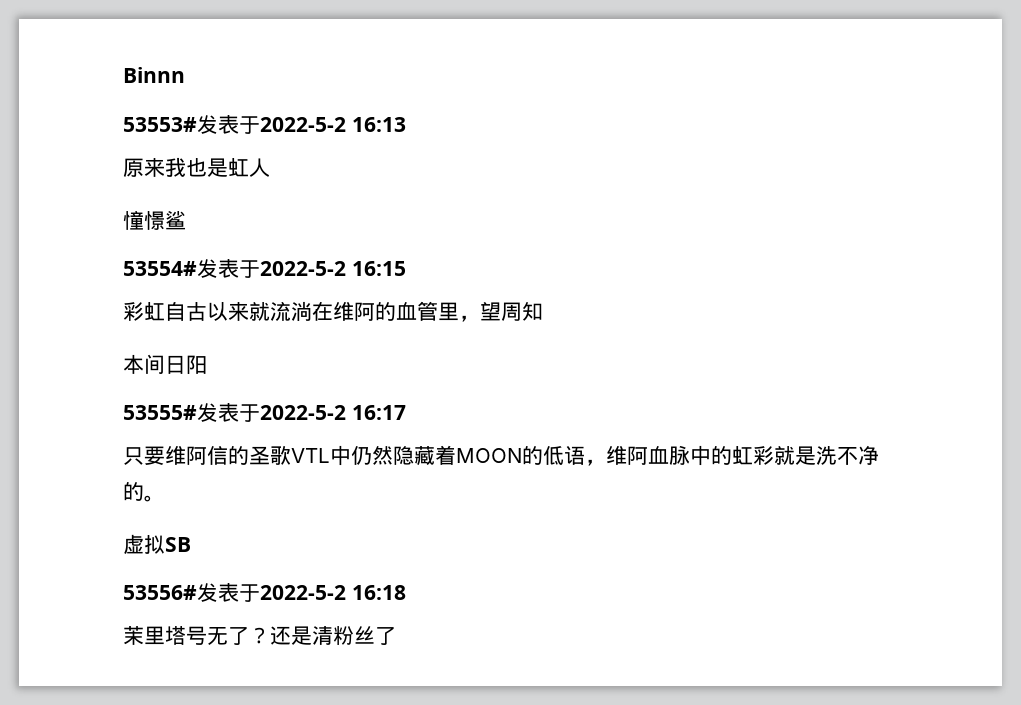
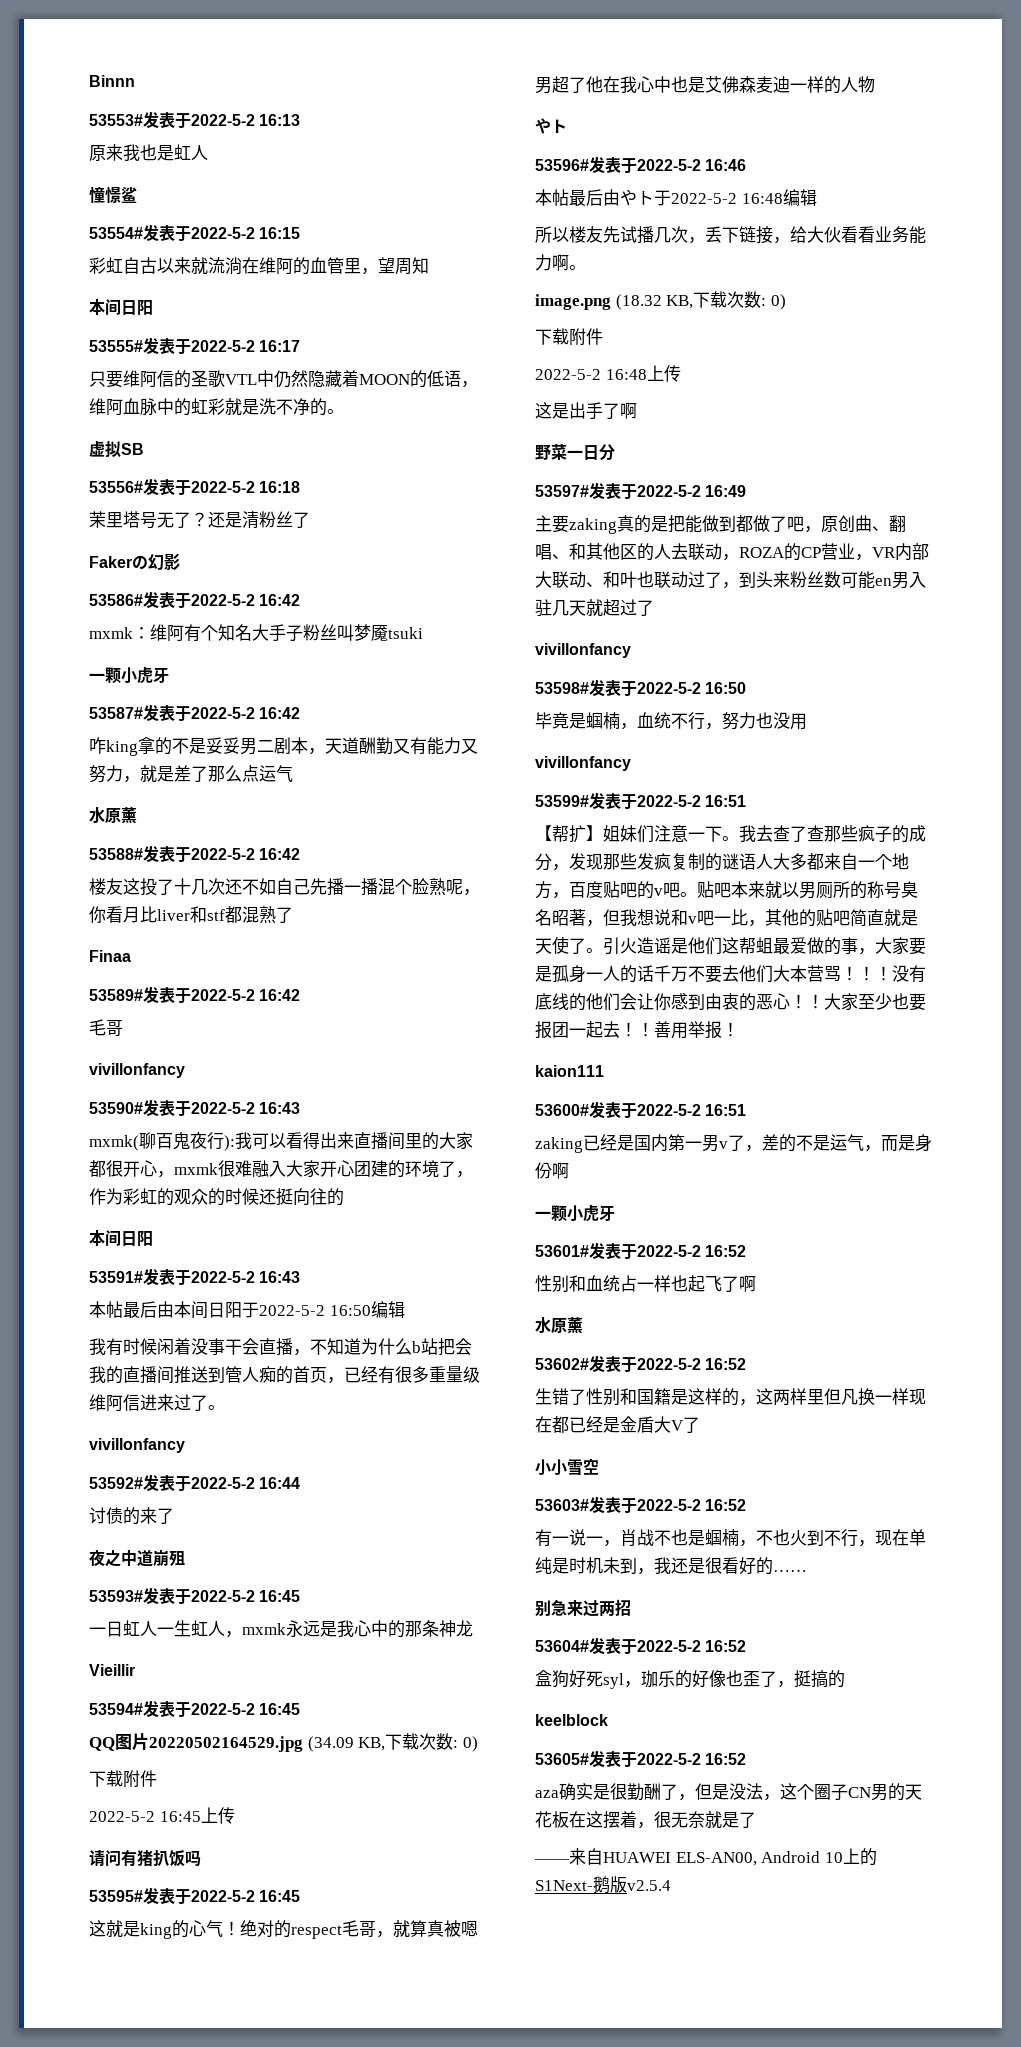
(396, 636) none -> [89,553,180,571] [89,591,301,609] [89,624,423,642] [89,666,169,684] [89,704,301,722] [89,737,478,756] [89,765,293,783] [89,807,137,824] [89,845,301,863] [89,878,480,896] [89,906,293,924] [89,950,131,962] [89,986,301,1004] [89,1019,123,1036] [89,1063,185,1078] [89,1099,301,1117] [89,1132,473,1151] [89,1160,473,1178] [89,1188,344,1206] [89,1230,153,1246] [89,1268,301,1286] [89,1301,405,1319] [89,1338,472,1356] [89,1366,480,1384] [89,1394,225,1412] [89,1438,185,1453] [89,1474,301,1492] [89,1507,174,1525] [89,1549,185,1567] [89,1587,301,1605] [89,1620,473,1638] [89,1664,135,1676] [89,1700,301,1718] [89,1733,478,1752] [89,1770,157,1788] [89,1807,235,1824] [89,1849,201,1867] [89,1887,301,1905] [89,1920,478,1939] [535,76,875,94] [535,118,567,134] [535,156,747,174] [535,189,817,206] [535,226,926,244] [535,254,586,271] [535,291,786,310] [535,328,603,346] [535,365,681,382] [535,402,637,420] [535,444,615,461] [535,482,747,500] [535,515,906,534] [535,543,929,561] [535,571,926,589] [535,599,654,617] [535,643,631,658] [535,679,747,697] [535,712,807,730] [535,756,631,771] [535,792,747,810] [535,825,926,843] [535,853,909,871] [535,881,918,899] [535,909,918,927] [535,936,926,955] [535,965,926,983] [535,993,926,1011] [535,1021,739,1039] [535,1065,604,1077] [535,1101,747,1119] [535,1134,932,1153] [535,1162,569,1179] [535,1204,615,1222] [535,1242,747,1260] [535,1275,756,1293] [535,1317,583,1334] [535,1355,747,1373] [535,1388,926,1406] [535,1416,700,1433] [535,1458,599,1476] [535,1496,747,1514] [535,1529,926,1547] [535,1557,807,1575] [535,1599,631,1617] [535,1637,747,1655] [535,1670,845,1689] [535,1714,608,1726] [535,1750,747,1768] [535,1783,922,1801] [535,1811,756,1829] [534,1848,877,1866] [535,1876,671,1894] // Fakerの幻影 // 53586#发表于2022-5-2 16:42 // mxmk：维阿有个知名大手子粉丝叫梦魇tsuki // 一颗小虎牙 // 53587#发表于2022-5-2 16:42 // 咋king拿的不是妥妥男二剧本，天道酬勤又有能力又努力，就是差了那么点运气 // 水原薰 // 53588#发表于2022-5-2 16:42 // 楼友这投了十几次还不如自己先播一播混个脸熟呢，你看月比liver和stf都混熟了 // Finaa // 53589#发表于2022-5-2 16:42 // 毛哥 // vivillonfancy // 53590#发表于2022-5-2 16:43 // mxmk(聊百鬼夜行):我可以看得出来直播间里的大家都很开心，mxmk很难融入大家开心团建的环境了，作为彩虹的观众的时候还挺向往的 // 本间日阳 // 53591#发表于2022-5-2 16:43 // 本帖最后由本间日阳于2022-5-2 16:50编辑 // 我有时候闲着没事干会直播，不知道为什么b站把会我的直播间推送到管人痴的首页，已经有很多重量级维阿信进来过了。 // vivillonfancy // 53592#发表于2022-5-2 16:44 // 讨债的来了 // 夜之中道崩殂 // 53593#发表于2022-5-2 16:45 // 一日虹人一生虹人，mxmk永远是我心中的那条神龙 // Vieillir // 53594#发表于2022-5-2 16:45 // QQ图片20220502164529.jpg (34.09 KB,下载次数: 0) // 下载附件 // 2022-5-2 16:45上传 // 请问有猪扒饭吗 // 53595#发表于2022-5-2 16:45 // 这就是king的心气！绝对的respect毛哥，就算真被嗯男超了他在我心中也是艾佛森麦迪一样的人物 // やト // 53596#发表于2022-5-2 16:46 // 本帖最后由やト于2022-5-2 16:48编辑 // 所以楼友先试播几次，丢下链接，给大伙看看业务能力啊。 // image.png (18.32 KB,下载次数: 0) // 下载附件 // 2022-5-2 16:48上传 // 这是出手了啊 // 野菜一日分 // 53597#发表于2022-5-2 16:49 // 主要zaking真的是把能做到都做了吧，原创曲、翻唱、和其他区的人去联动，ROZA的CP营业，VR内部大联动、和叶也联动过了，到头来粉丝数可能en男入驻几天就超过了 // vivillonfancy // 53598#发表于2022-5-2 16:50 // 毕竟是蝈楠，血统不行，努力也没用 // vivillonfancy // 53599#发表于2022-5-2 16:51 // 【帮扩】姐妹们注意一下。我去查了查那些疯子的成分，发现那些发疯复制的谜语人大多都来自一个地方，百度贴吧的v吧。贴吧本来就以男厕所的称号臭名昭著，但我想说和v吧一比，其他的贴吧简直就是天使了。引火造谣是他们这帮蛆最爱做的事，大家要是孤身一人的话千万不要去他们大本营骂！！！没有底线的他们会让你感到由衷的恶心！！大家至少也要报团一起去！！善用举报！ // kaion111 // 53600#发表于2022-5-2 16:51 // zaking已经是国内第一男v了，差的不是运气，而是身份啊 // 一颗小虎牙 // 53601#发表于2022-5-2 16:52 // 性别和血统占一样也起飞了啊 // 水原薰 // 53602#发表于2022-5-2 16:52 // 生错了性别和国籍是这样的，这两样里但凡换一样现在都已经是金盾大V了 // 小小雪空 // 53603#发表于2022-5-2 16:52 // 有一说一，肖战不也是蝈楠，不也火到不行，现在单纯是时机未到，我还是很看好的…… // 别急来过两招 // 53604#发表于2022-5-2 16:52 // 盒狗好死syl，珈乐的好像也歪了，挺搞的 // keelblock // 53605#发表于2022-5-2 16:52 // aza确实是很勤酬了，但是没法，这个圈子CN男的天花板在这摆着，很无奈就是了 // ——来自HUAWEI ELS-AN00, Android 10上的S1Next-鹅版v2.5.4

